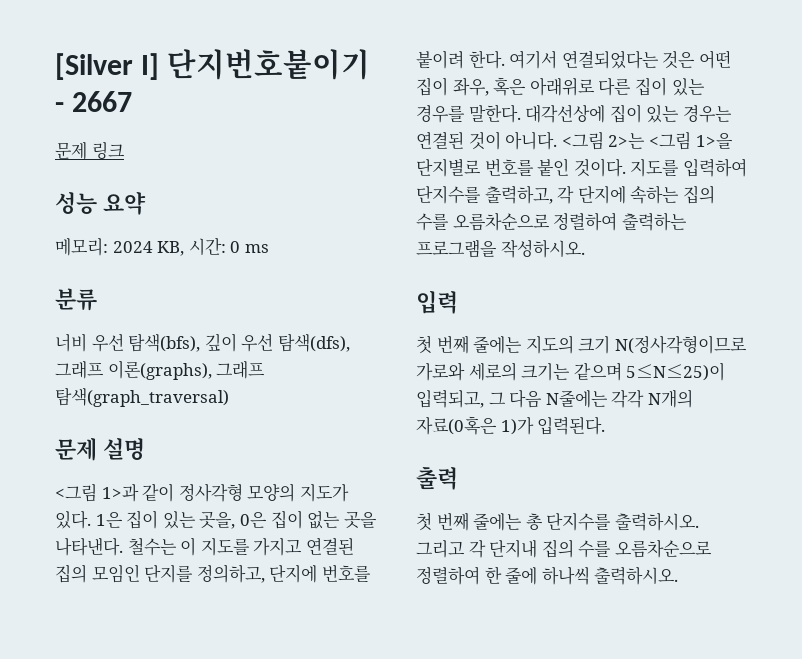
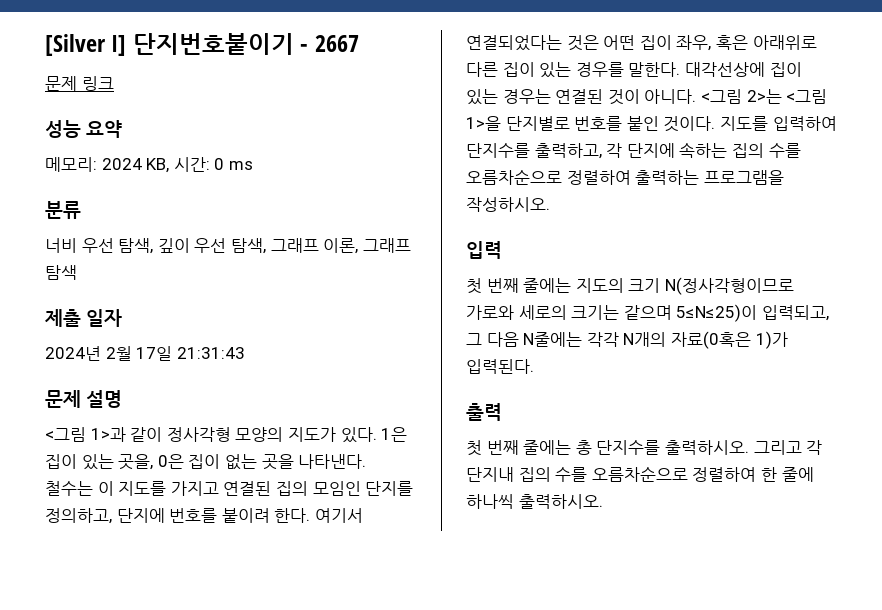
[128,333,201,352] 탐색(bfs), -> [118,238,154,254] 탐색,
[277,333,350,352] [55,360,266,380] [55,387,229,407] 탐색(dfs), 그래프 이론(graphs), 그래프 탐색(graph_traversal) -> [230,238,411,254] [45,265,77,280] [45,309,123,327] [45,346,245,361] 탐색, 그래프 이론, 그래프 탐색 // 제출 일자 // 2024년 2월 17일 21:31:43

